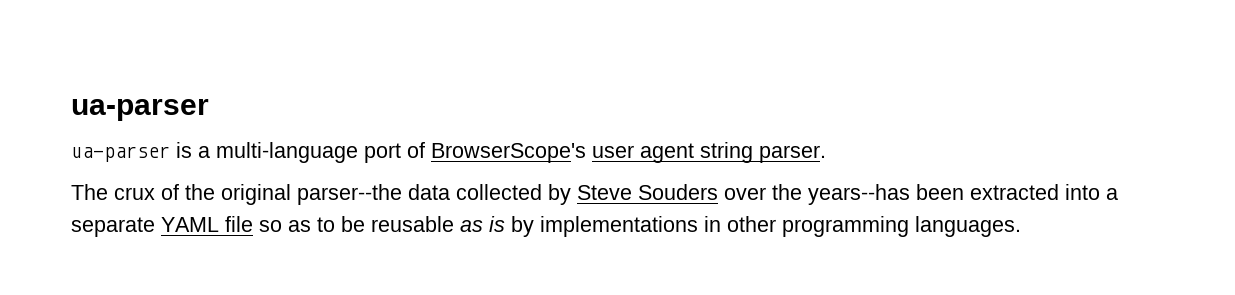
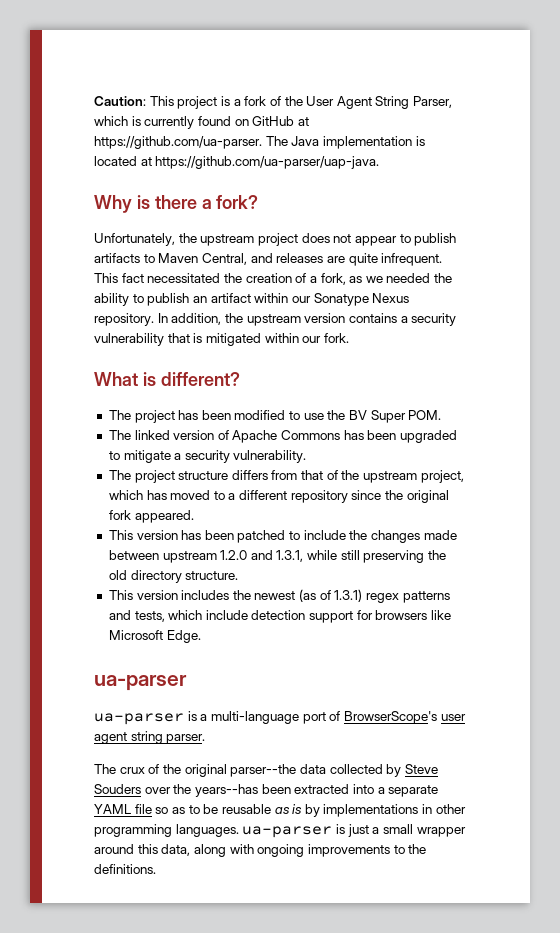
(71, 110) none -> [94,96,453,109] [94,116,309,129] [94,136,425,149] [94,156,380,169] [94,195,259,213] [94,233,457,246] [94,253,443,266] [94,273,453,285] [94,293,410,306] [94,313,457,326] [94,333,349,346] [94,372,240,386] [108,410,442,423] [108,430,458,443] [108,450,307,463] [108,470,464,483] [108,490,449,503] [108,510,194,523] [108,530,457,543] [108,550,447,563] [108,570,239,583] [108,589,450,603] [108,610,452,623] [108,630,201,643] Caution: This project is a fork of the User Agent String Parser, which is currently found on GitHub at https://github.com/ua-parser. The Java implementation is located at https://github.com/ua-parser/uap-java. // Why is there a fork? // Unfortunately, the upstream project does not appear to publish artifacts to Maven Central, and releases are quite infrequent. This fact necessitated the creation of a fork, as we needed the ability to publish an artifact within our Sonatype Nexus repository. In addition, the upstream version contains a security vulnerability that is mitigated within our fork. // What is different? // The project has been modified to use the BV Super POM. // The linked version of Apache Commons has been upgraded to mitigate a security vulnerability. // The project structure differs from that of the upstream project, which has moved to a different repository since the original fork appeared. // This version has been patched to include the changes made between upstream 1.2.0 and 1.3.1, while still preserving the old directory structure. // This version includes the newest (as of 1.3.1) regex patterns and tests, which include detection support for browsers like Microsoft Edge. //
(1021, 226) none -> [242,824,466,838] [94,844,427,857] [94,864,156,874] ua-parser is just a small wrapper around this data, along with ongoing improvements to the definitions.

